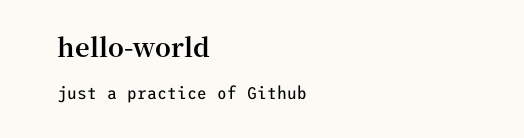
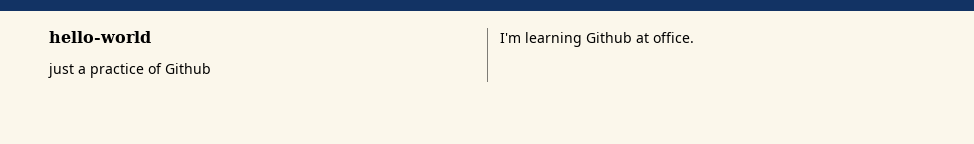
(307, 92) none -> [500,32,694,47] // I'm learning Github at office.

